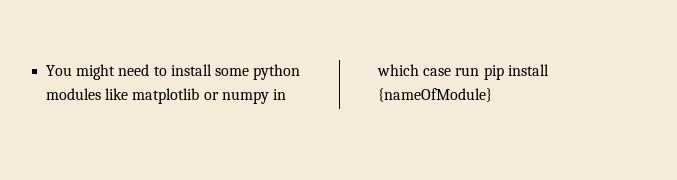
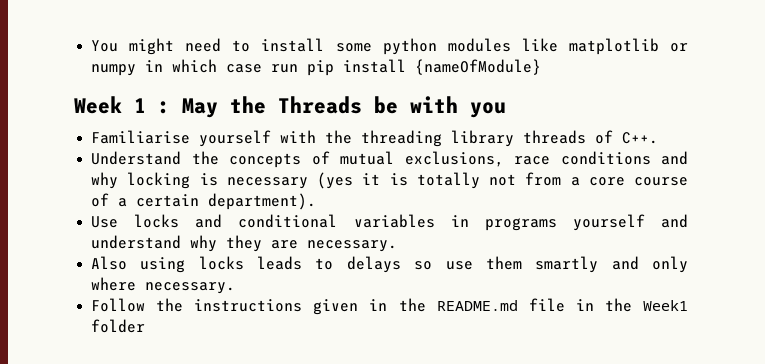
(493, 95) none -> [74,96,506,118] [91,130,659,147] [91,151,688,168] [91,172,688,189] [91,193,317,210] [91,214,688,231] [91,235,398,252] [91,256,689,273] [91,277,236,294] [91,298,689,315] [91,319,146,333] // Week 1 : May the Threads be with you // Familiarise yourself with the threading library threads of C++. // Understand the concepts of mutual exclusions, race conditions and why locking is necessary (yes it is totally not from a core course of a certain department). // Use locks and conditional variables in programs yourself and understand why they are necessary. // Also using locks leads to delays so use them smartly and only where necessary. // Follow the instructions given in the README.md file in the Week1 folder

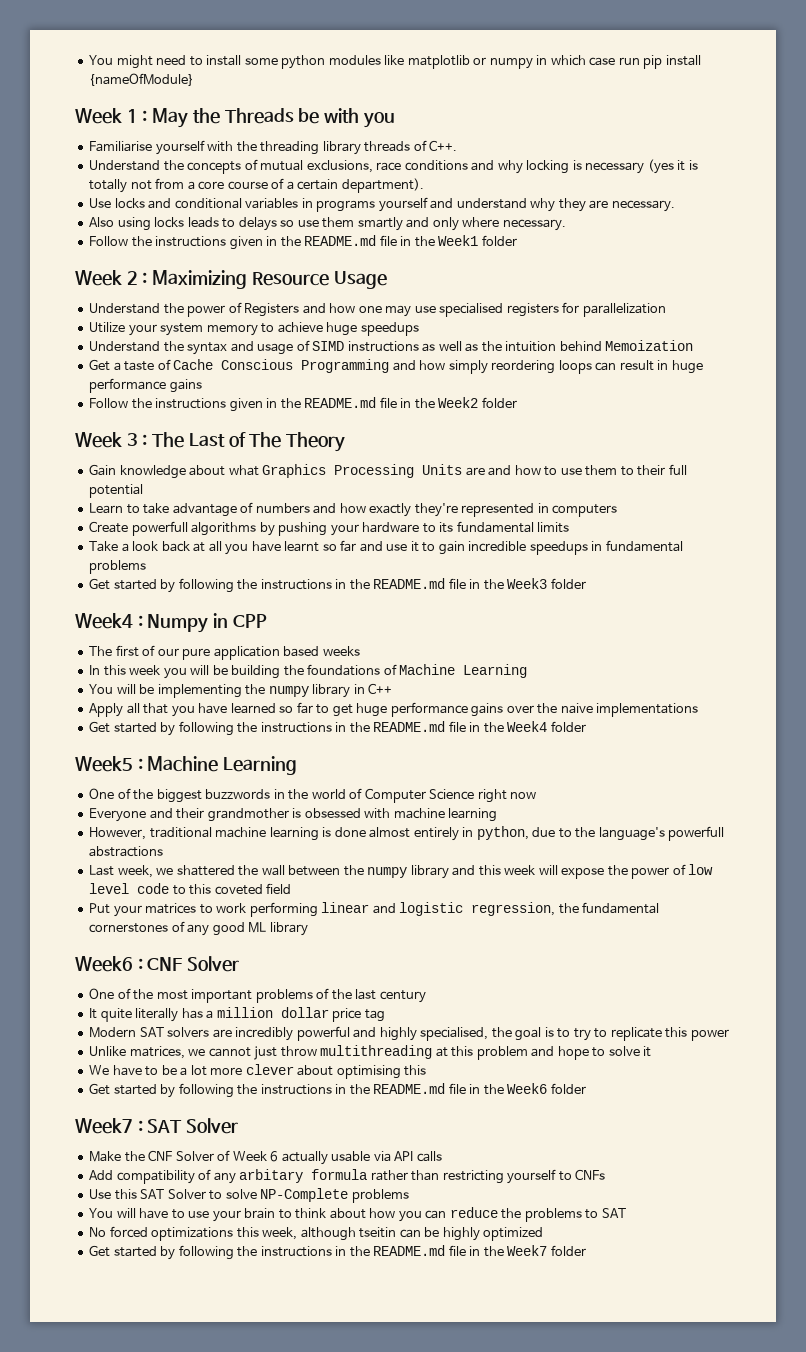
(146, 326) none -> [75,270,387,289] [89,302,666,317] [89,322,419,336] [89,340,694,355] [89,359,703,374] [89,378,202,393] [89,397,517,412] [75,432,346,452] [89,464,687,479] [89,484,144,498] [89,502,618,517] [89,521,570,536] [89,540,683,555] [89,560,147,574] [89,578,586,593] [75,613,267,633] [89,645,360,660] [89,664,528,679] [89,683,393,698] [89,702,699,717] [89,721,586,736] [75,756,298,775] [89,788,537,803] [89,808,498,822] [89,826,725,841] [89,846,164,857] [89,864,714,879] [89,883,292,895] [89,902,660,917] [89,921,308,936] [75,956,240,972] [89,988,426,1003] [89,1007,385,1022] [89,1026,729,1041] [89,1045,652,1060] [89,1064,427,1079] [89,1083,586,1098] [75,1118,239,1134] [89,1150,442,1165] [89,1169,606,1184] [89,1188,409,1203] [89,1207,626,1222] [89,1226,544,1241] [89,1245,586,1260] // Week 2 : Maximizing Resource Usage // Understand the power of Registers and how one may use specialised registers for parallelization // Utilize your system memory to achieve huge speedups // Understand the syntax and usage of SIMD instructions as well as the intuition behind Memoization // Get a taste of Cache Conscious Programming and how simply reordering loops can result in huge performance gains // Follow the instructions given in the README.md file in the Week2 folder // Week 3 : The Last of The Theory // Gain knowledge about what Graphics Processing Units are and how to use them to their full potential // Learn to take advantage of numbers and how exactly they're represented in computers // Create powerfull algorithms by pushing your hardware to its fundamental limits // Take a look back at all you have learnt so far and use it to gain incredible speedups in fundamental problems // Get started by following the instructions in the README.md file in the Week3 folder // Week4 : Numpy in CPP // The first of our pure application based weeks // In this week you will be building the foundations of Machine Learning // You will be implementing the numpy library in C++ // Apply all that you have learned so far to get huge performance gains over the naive implementations // Get started by following the instructions in the README.md file in the Week4 folder // Week5 : Machine Learning // One of the biggest buzzwords in the world of Computer Science right now // Everyone and their grandmother is obsessed with machine learning // However, traditional machine learning is done almost entirely in python, due to the language's powerfull abstractions // Last week, we shattered the wall between the numpy library and this week will expose the power of low level code to this coveted field // Put your matrices to work performing linear and logistic regression, the fundamental cornerstones of any good ML library // Week6 : CNF Solver // One of the most important problems of the last century // It quite literally has a million dollar price tag // Modern SAT solvers are incredibly powerful and highly specialised, the goal is to try to replicate this power // Unlike matrices, we cannot just throw multithreading at this problem and hope to solve it // We have to be a lot more clever about optimising this // Get started by following the instructions in the README.md file in the Week6 folder // Week7 : SAT Solver // Make the CNF Solver of Week 6 actually usable via API calls // Add compatibility of any arbitary formula rather than restricting yourself to CNFs // Use this SAT Solver to solve NP-Complete problems // You will have to use your brain to think about how you can reduce the problems to SAT // No forced optimizations this week, although tseitin can be highly optimized // Get started by following the instructions in the README.md file in the Week7 folder

